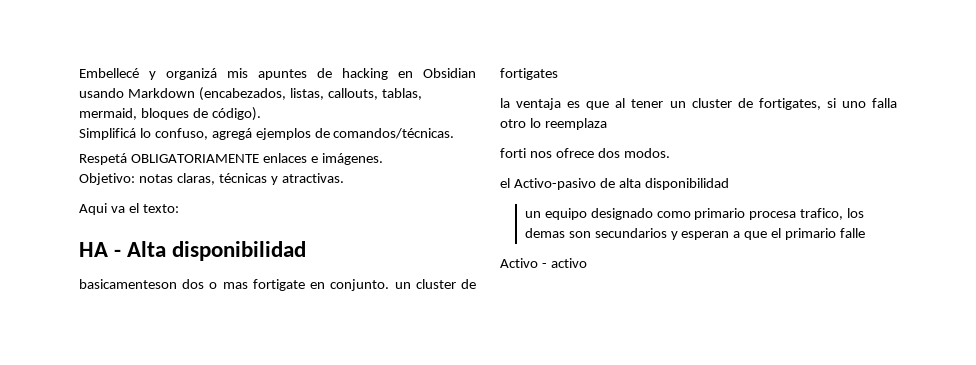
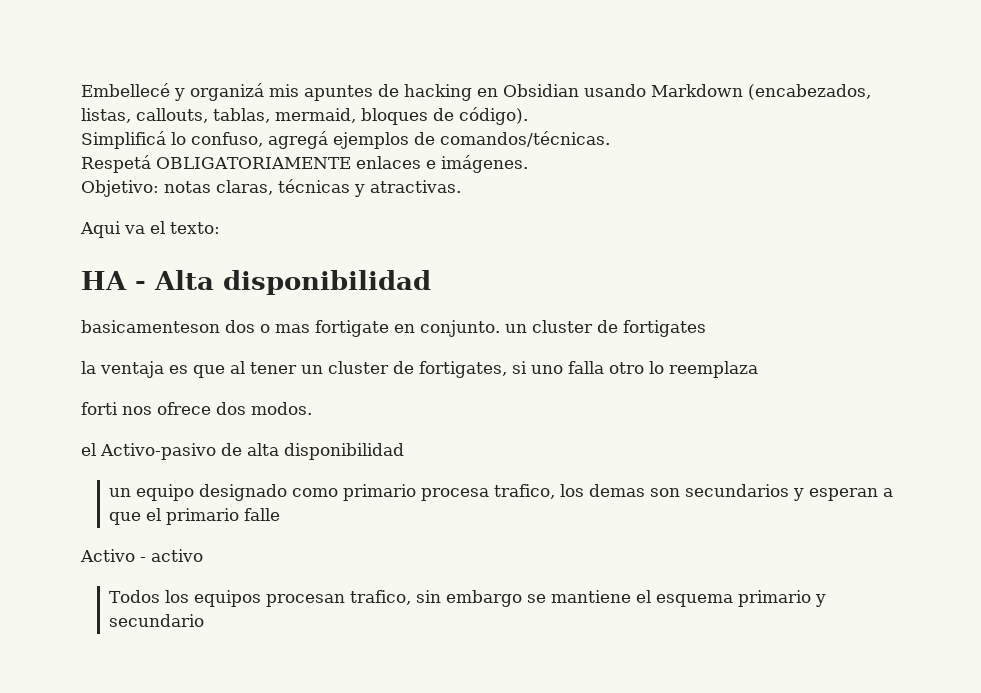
(587, 263) none -> [108,590,826,607] [108,614,204,627] // Todos los equipos procesan trafico, sin embargo se mantiene el esquema primario y secundario

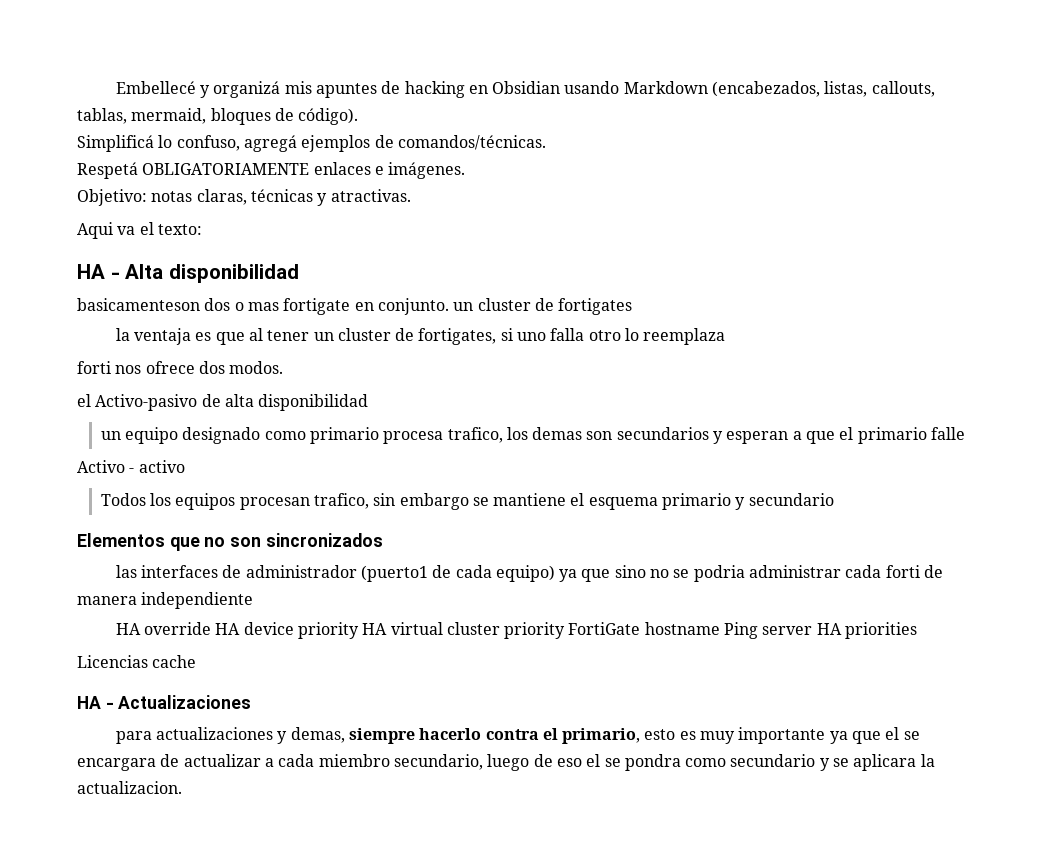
(204, 620) none -> [77,533,383,551] [115,565,944,582] [77,592,254,609] [115,622,918,639] [77,655,197,668] [77,695,252,709] [115,727,920,744] [77,754,935,771] [77,781,182,794] // Elementos que no son sincronizados // las interfaces de administrador (puerto1 de cada equipo) ya que sino no se podria administrar cada forti de manera independiente // HA override HA device priority HA virtual cluster priority FortiGate hostname Ping server HA priorities // Licencias cache // HA - Actualizaciones // para actualizaciones y demas, siempre hacerlo contra el primario, esto es muy importante ya que el se encargara de actualizar a cada miembro secundario, luego de eso el se pondra como secundario y se aplicara la actualizacion.

